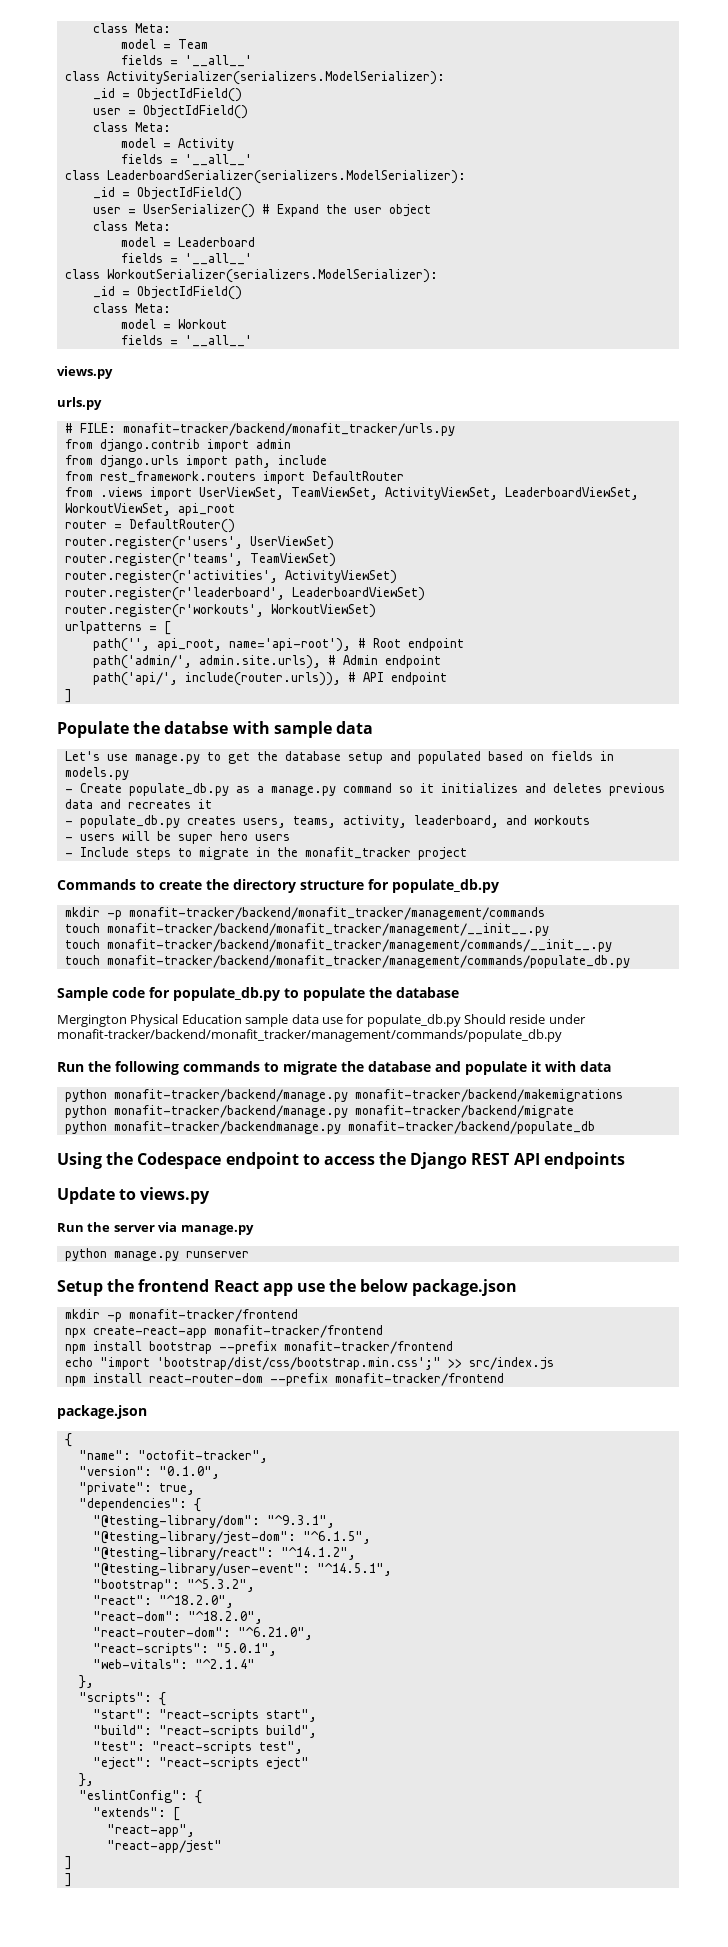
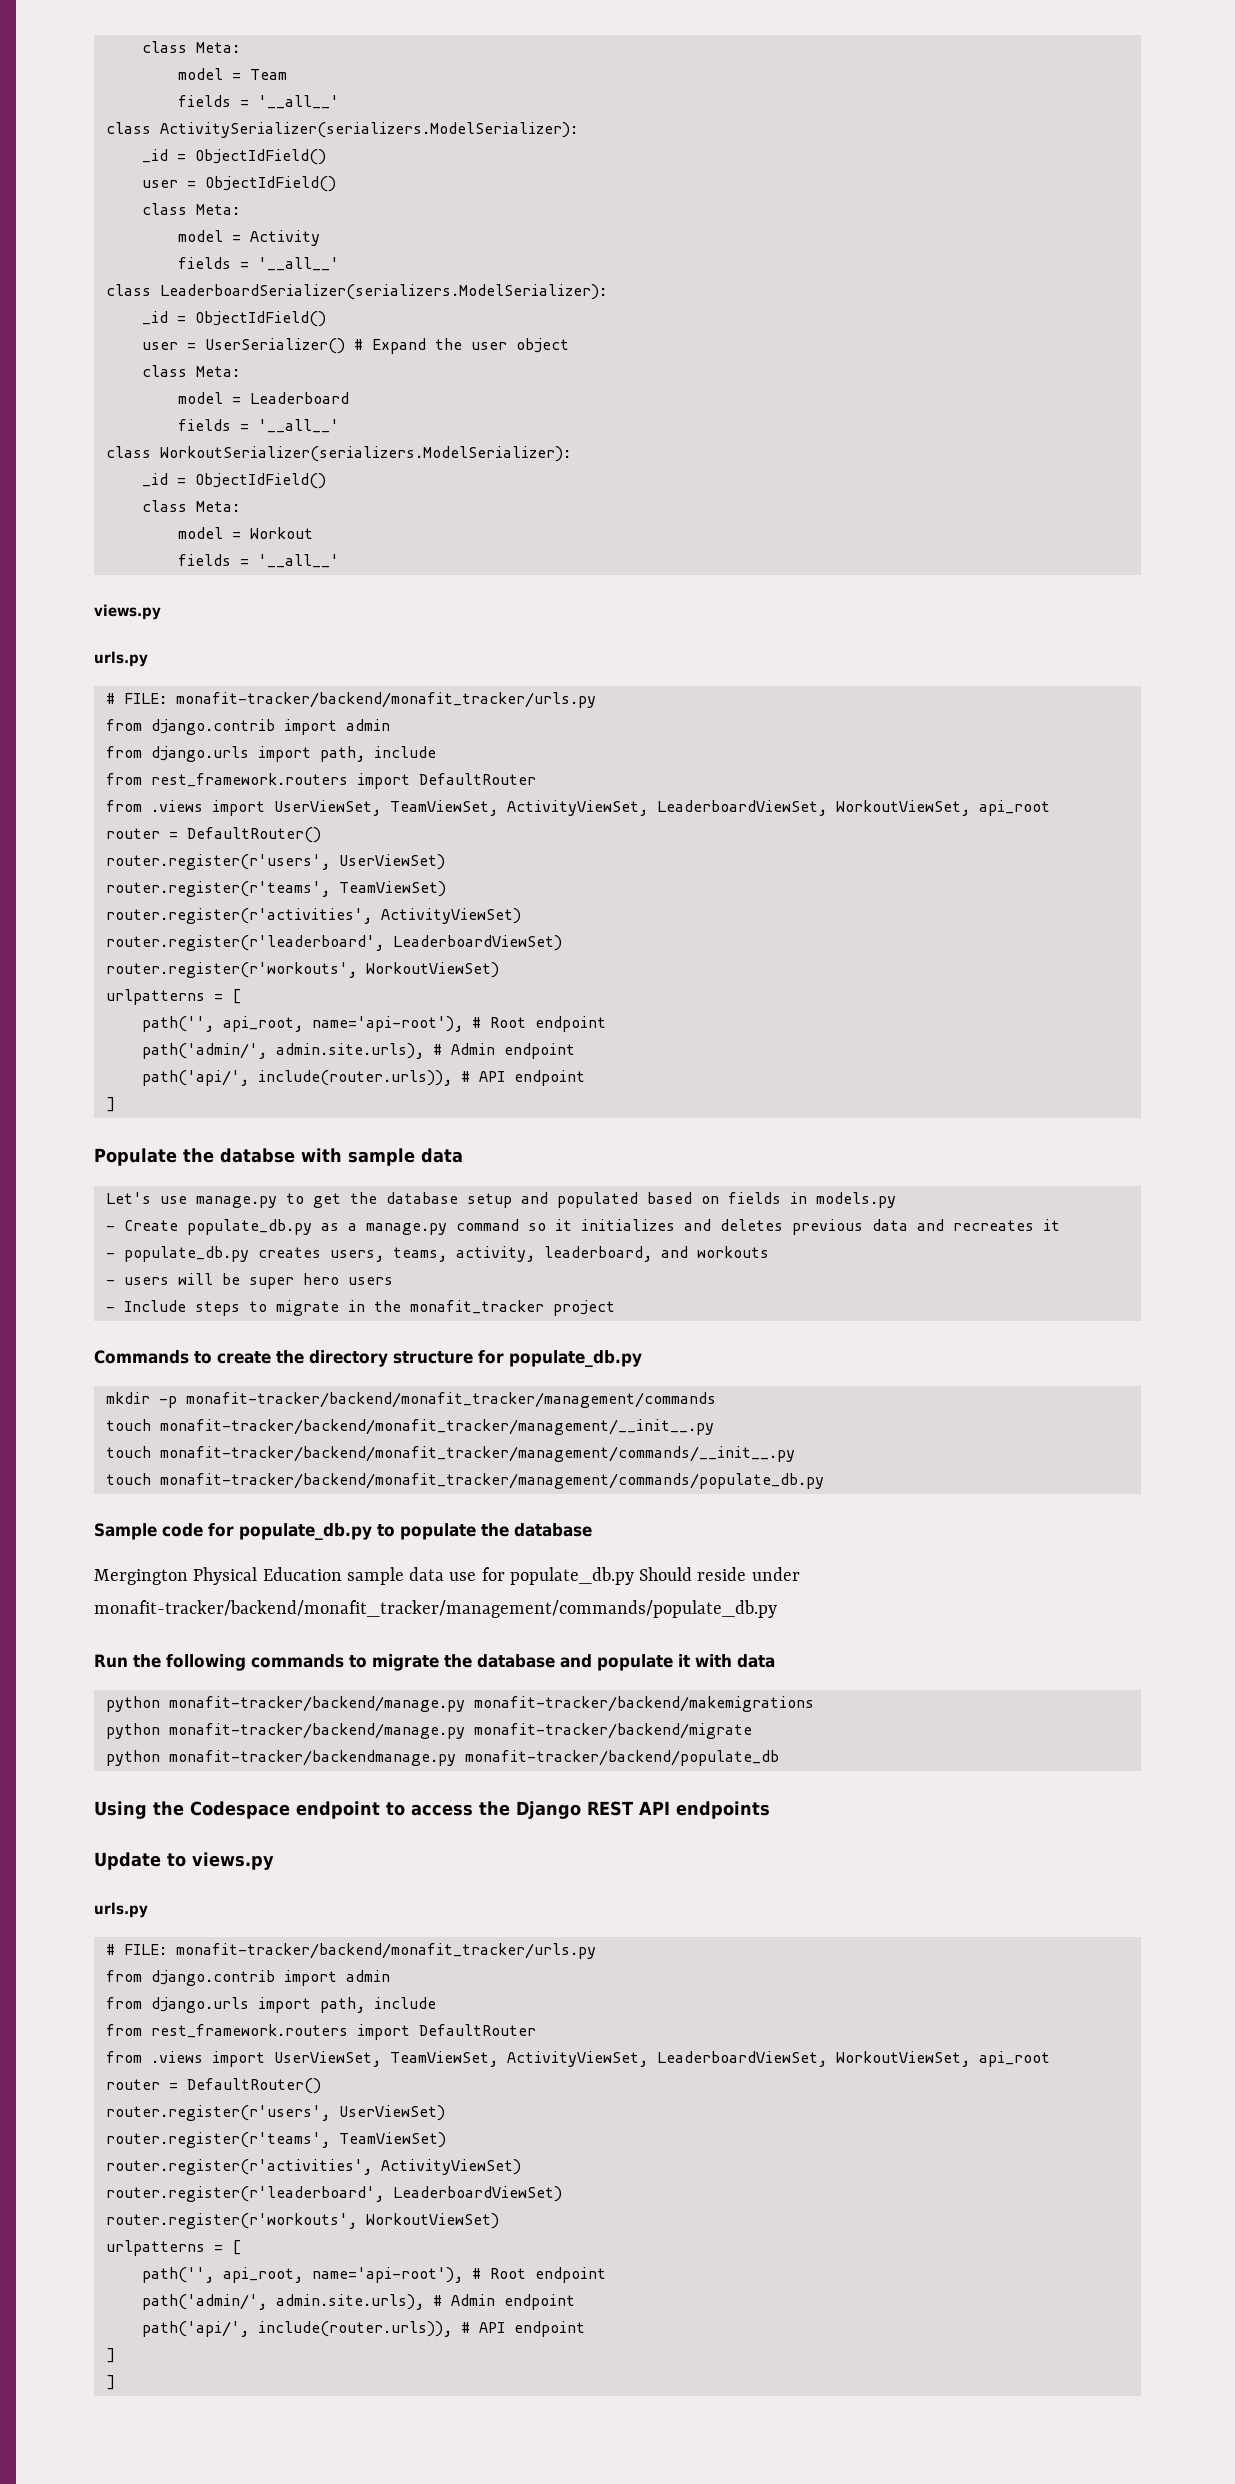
[57,1222,254,1235] [64,1248,249,1261] [57,1279,518,1296] [64,1309,298,1322] [64,1325,383,1338] [64,1341,453,1354] [64,1357,554,1370] [64,1373,504,1386] [57,1405,147,1419] [64,1433,72,1447] [78,1450,268,1463] [78,1466,220,1479] [78,1482,195,1495] [78,1498,201,1512] [92,1515,335,1528] [92,1531,371,1544] [92,1547,356,1560] [92,1563,392,1576] [92,1579,255,1592] [92,1595,234,1608] [92,1611,263,1624] [92,1627,313,1640] [92,1643,277,1656] [92,1659,255,1669] [78,1675,94,1689] [78,1692,166,1706] [92,1709,317,1722] [92,1725,317,1738] [92,1741,303,1754] [92,1757,309,1770] [78,1773,94,1787] [78,1790,202,1804] [92,1807,180,1821] [106,1824,195,1837] [106,1840,222,1853] Run the server via manage.py // python manage.py runserver // Setup the frontend React app use the below package.json // mkdir -p monafit-tracker/frontend // npx create-react-app monafit-tracker/frontend // npm install bootstrap --prefix monafit-tracker/frontend // echo "import 'bootstrap/dist/css/bootstrap.min.css';" >> src/index.js // npm install react-router-dom --prefix monafit-tracker/frontend // package.json // { // "name": "octofit-tracker", // "version": "0.1.0", // "private": true, // "dependencies": { // "@testing-library/dom": "^9.3.1", // "@testing-library/jest-dom": "^6.1.5", // "@testing-library/react": "^14.1.2", // "@testing-library/user-event": "^14.5.1", // "bootstrap": "^5.3.2", // "react": "^18.2.0", // "react-dom": "^18.2.0", // "react-router-dom": "^6.21.0", // "react-scripts": "5.0.1", // "web-vitals": "^2.1.4" // }, // "scripts": { // "start": "react-scripts start", // "build": "react-scripts build", // "test": "react-scripts test", // "eject": "react-scripts eject" // }, // "eslintConfig": { // "extends": [ // "react-app", // "react-app/jest" -> [94,1902,148,1918] [105,1943,596,1959] [105,1970,390,1986] [105,1997,436,2013] [105,2024,536,2040] [105,2051,1050,2067] [105,2078,321,2094] [105,2105,445,2121] [105,2132,446,2148] [105,2159,521,2175] [105,2186,562,2202] [105,2213,499,2229] [105,2240,241,2256] [141,2267,606,2283] [141,2294,575,2310] [141,2321,585,2337] urls.py // # FILE: monafit-tracker/backend/monafit_tracker/urls.py // from django.contrib import admin // from django.urls import path, include // from rest_framework.routers import DefaultRouter // from .views import UserViewSet, TeamViewSet, ActivityViewSet, LeaderboardViewSet, WorkoutViewSet, api_root // router = DefaultRouter() // router.register(r'users', UserViewSet) // router.register(r'teams', TeamViewSet) // router.register(r'activities', ActivityViewSet) // router.register(r'leaderboard', LeaderboardViewSet) // router.register(r'workouts', WorkoutViewSet) // urlpatterns = [ // path('', api_root, name='api-root'), # Root endpoint // path('admin/', admin.site.urls), # Admin endpoint // path('api/', include(router.urls)), # API endpoint

